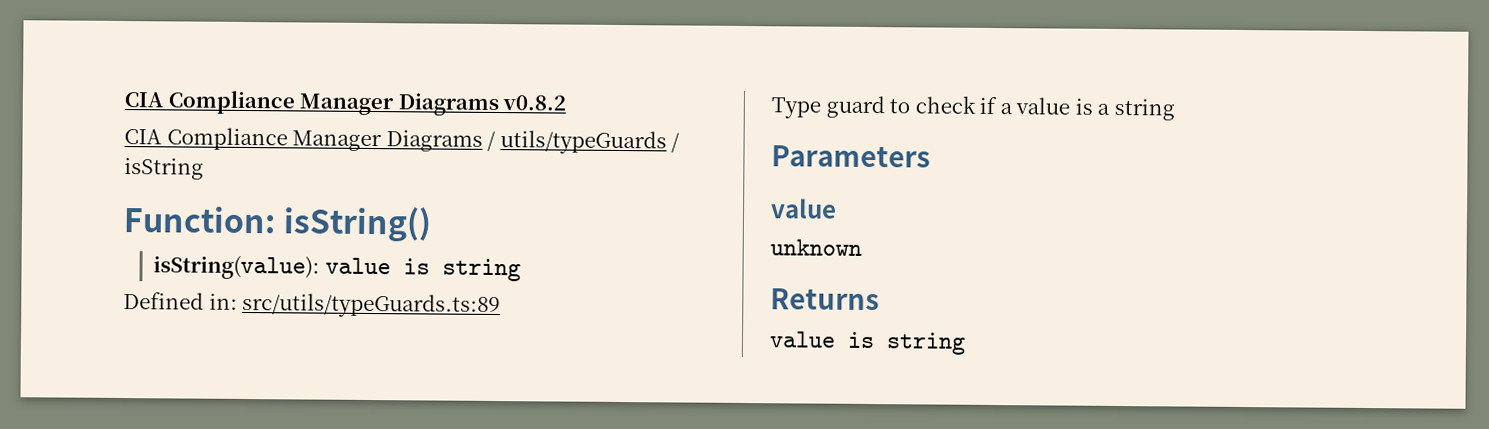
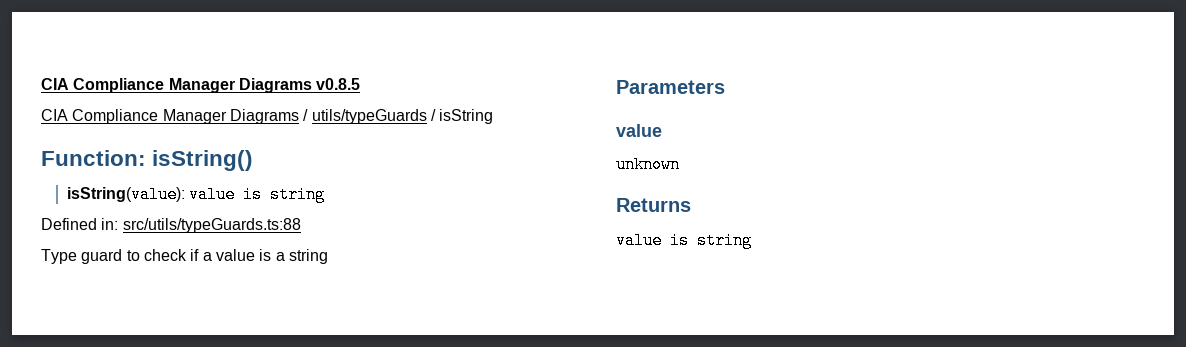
[124,90,567,117] CIA Compliance Manager Diagrams v0.8.2 -> [41,78,361,93] CIA Compliance Manager Diagrams v0.8.5
[242,292,502,319] src/utils/typeGuards.ts:89 -> [122,218,301,233] src/utils/typeGuards.ts:88

